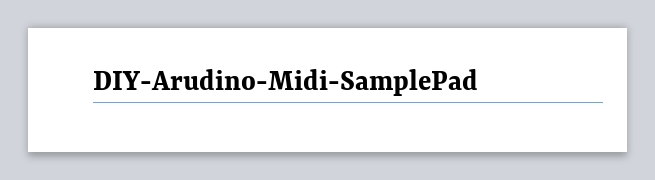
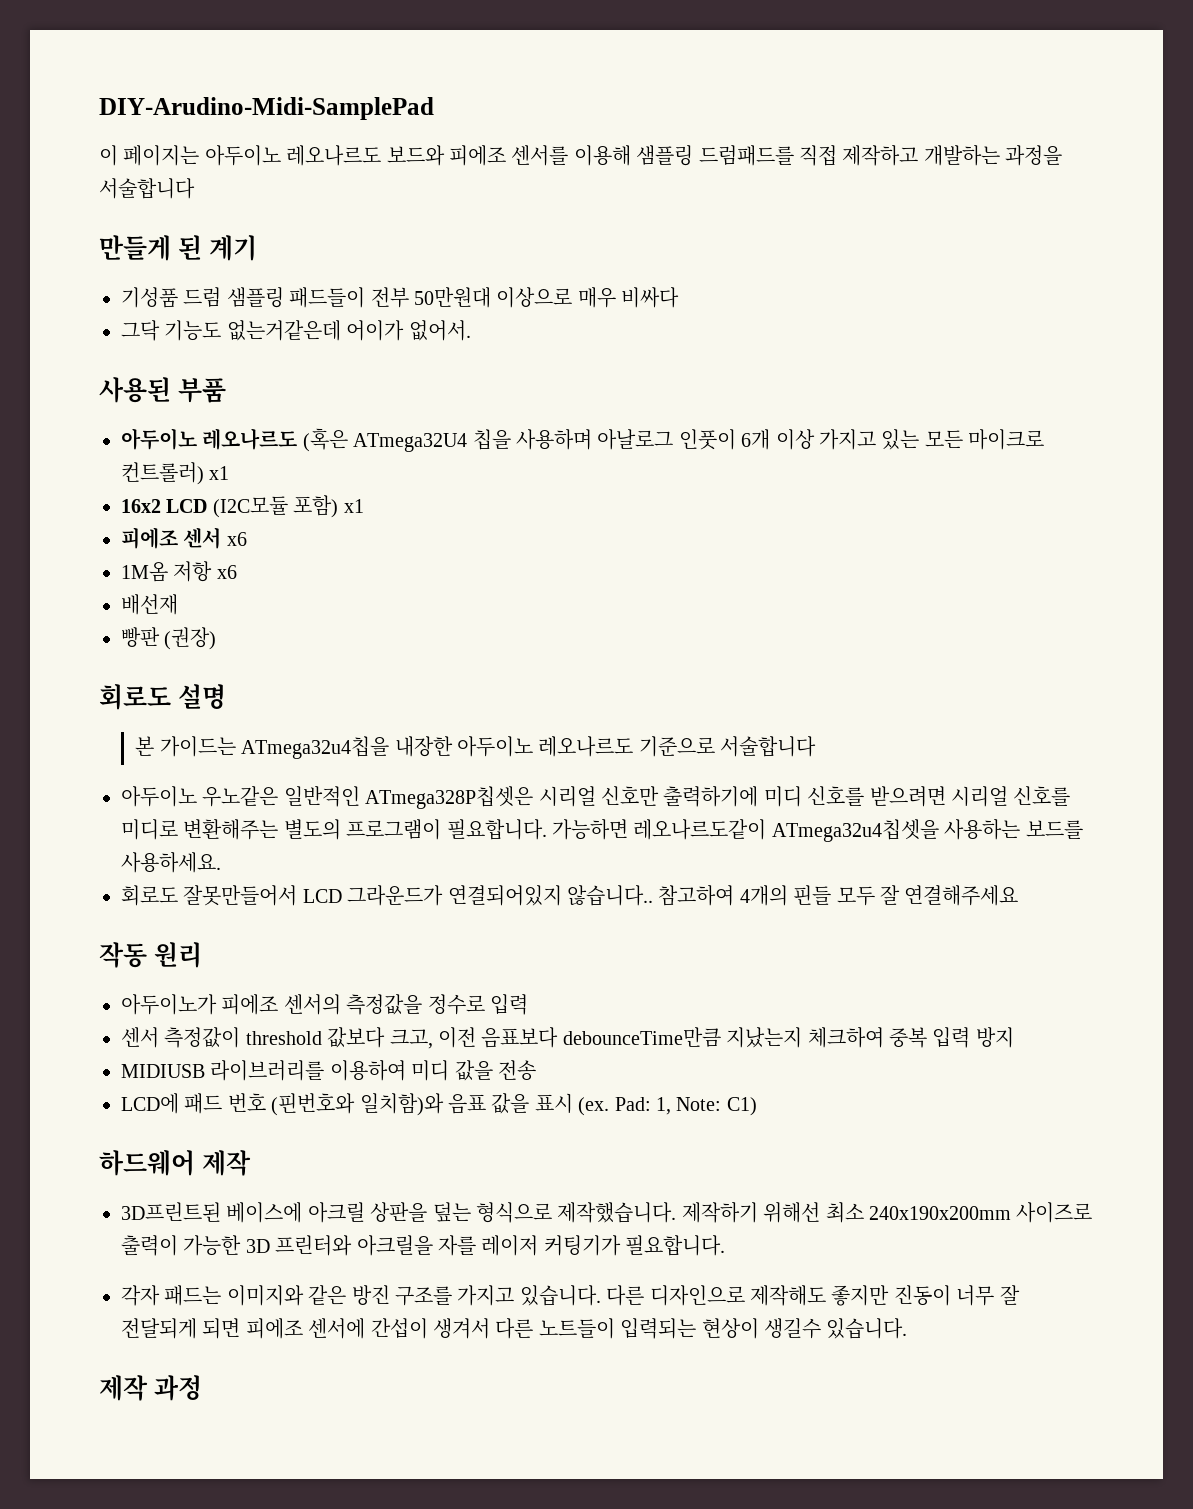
(478, 82) none -> [99,145,1063,166] [99,178,195,199] [99,235,257,261] [121,287,680,308] [121,320,471,341] [99,377,226,403] [121,428,1045,452] [121,462,230,485] [121,495,364,518] [121,527,247,549] [121,561,237,582] [121,594,178,615] [121,627,217,650] [99,684,226,710] [135,736,817,759] [121,786,1071,809] [121,819,1083,842] [121,852,221,873] [121,885,1019,906] [99,942,202,968] [121,994,528,1015] [121,1027,1014,1049] [121,1060,536,1081] [121,1093,757,1116] [99,1150,251,1176] [121,1202,1093,1223] [121,1235,726,1256] [121,1285,1020,1306] [121,1318,908,1339] [99,1375,202,1401] // 이 페이지는 아두이노 레오나르도 보드와 피에조 센서를 이용해 샘플링 드럼패드를 직접 제작하고 개발하는 과정을 서술합니다 // 만들게 된 계기 // 기성품 드럼 샘플링 패드들이 전부 50만원대 이상으로 매우 비싸다 // 그닥 기능도 없는거같은데 어이가 없어서. // 사용된 부품 // 아두이노 레오나르도 (혹은 ATmega32U4 칩을 사용하며 아날로그 인풋이 6개 이상 가지고 있는 모든 마이크로 컨트롤러) x1 // 16x2 LCD (I2C모듈 포함) x1 // 피에조 센서 x6 // 1M옴 저항 x6 // 배선재 // 빵판 (권장) // 회로도 설명 // 본 가이드는 ATmega32u4칩을 내장한 아두이노 레오나르도 기준으로 서술합니다 // 아두이노 우노같은 일반적인 ATmega328P칩셋은 시리얼 신호만 출력하기에 미디 신호를 받으려면 시리얼 신호를 미디로 변환해주는 별도의 프로그램이 필요합니다. 가능하면 레오나르도같이 ATmega32u4칩셋을 사용하는 보드를 사용하세요. // 회로도 잘못만들어서 LCD 그라운드가 연결되어있지 않습니다.. 참고하여 4개의 핀들 모두 잘 연결해주세요 // 작동 원리 // 아두이노가 피에조 센서의 측정값을 정수로 입력 // 센서 측정값이 threshold 값보다 크고, 이전 음표보다 debounceTime만큼 지났는지 체크하여 중복 입력 방지 // MIDIUSB 라이브러리를 이용하여 미디 값을 전송 // LCD에 패드 번호 (핀번호와 일치함)와 음표 값을 표시 (ex. Pad: 1, Note: C1) // 하드웨어 제작 // 3D프린트된 베이스에 아크릴 상판을 덮는 형식으로 제작했습니다. 제작하기 위해선 최소 240x190x200mm 사이즈로 출력이 가능한 3D 프린터와 아크릴을 자를 레이저 커팅기가 필요합니다. // 각자 패드는 이미지와 같은 방진 구조를 가지고 있습니다. 다른 디자인으로 제작해도 좋지만 진동이 너무 잘 전달되게 되면 피에조 센서에 간섭이 생겨서 다른 노트들이 입력되는 현상이 생길수 있습니다. // 제작 과정

